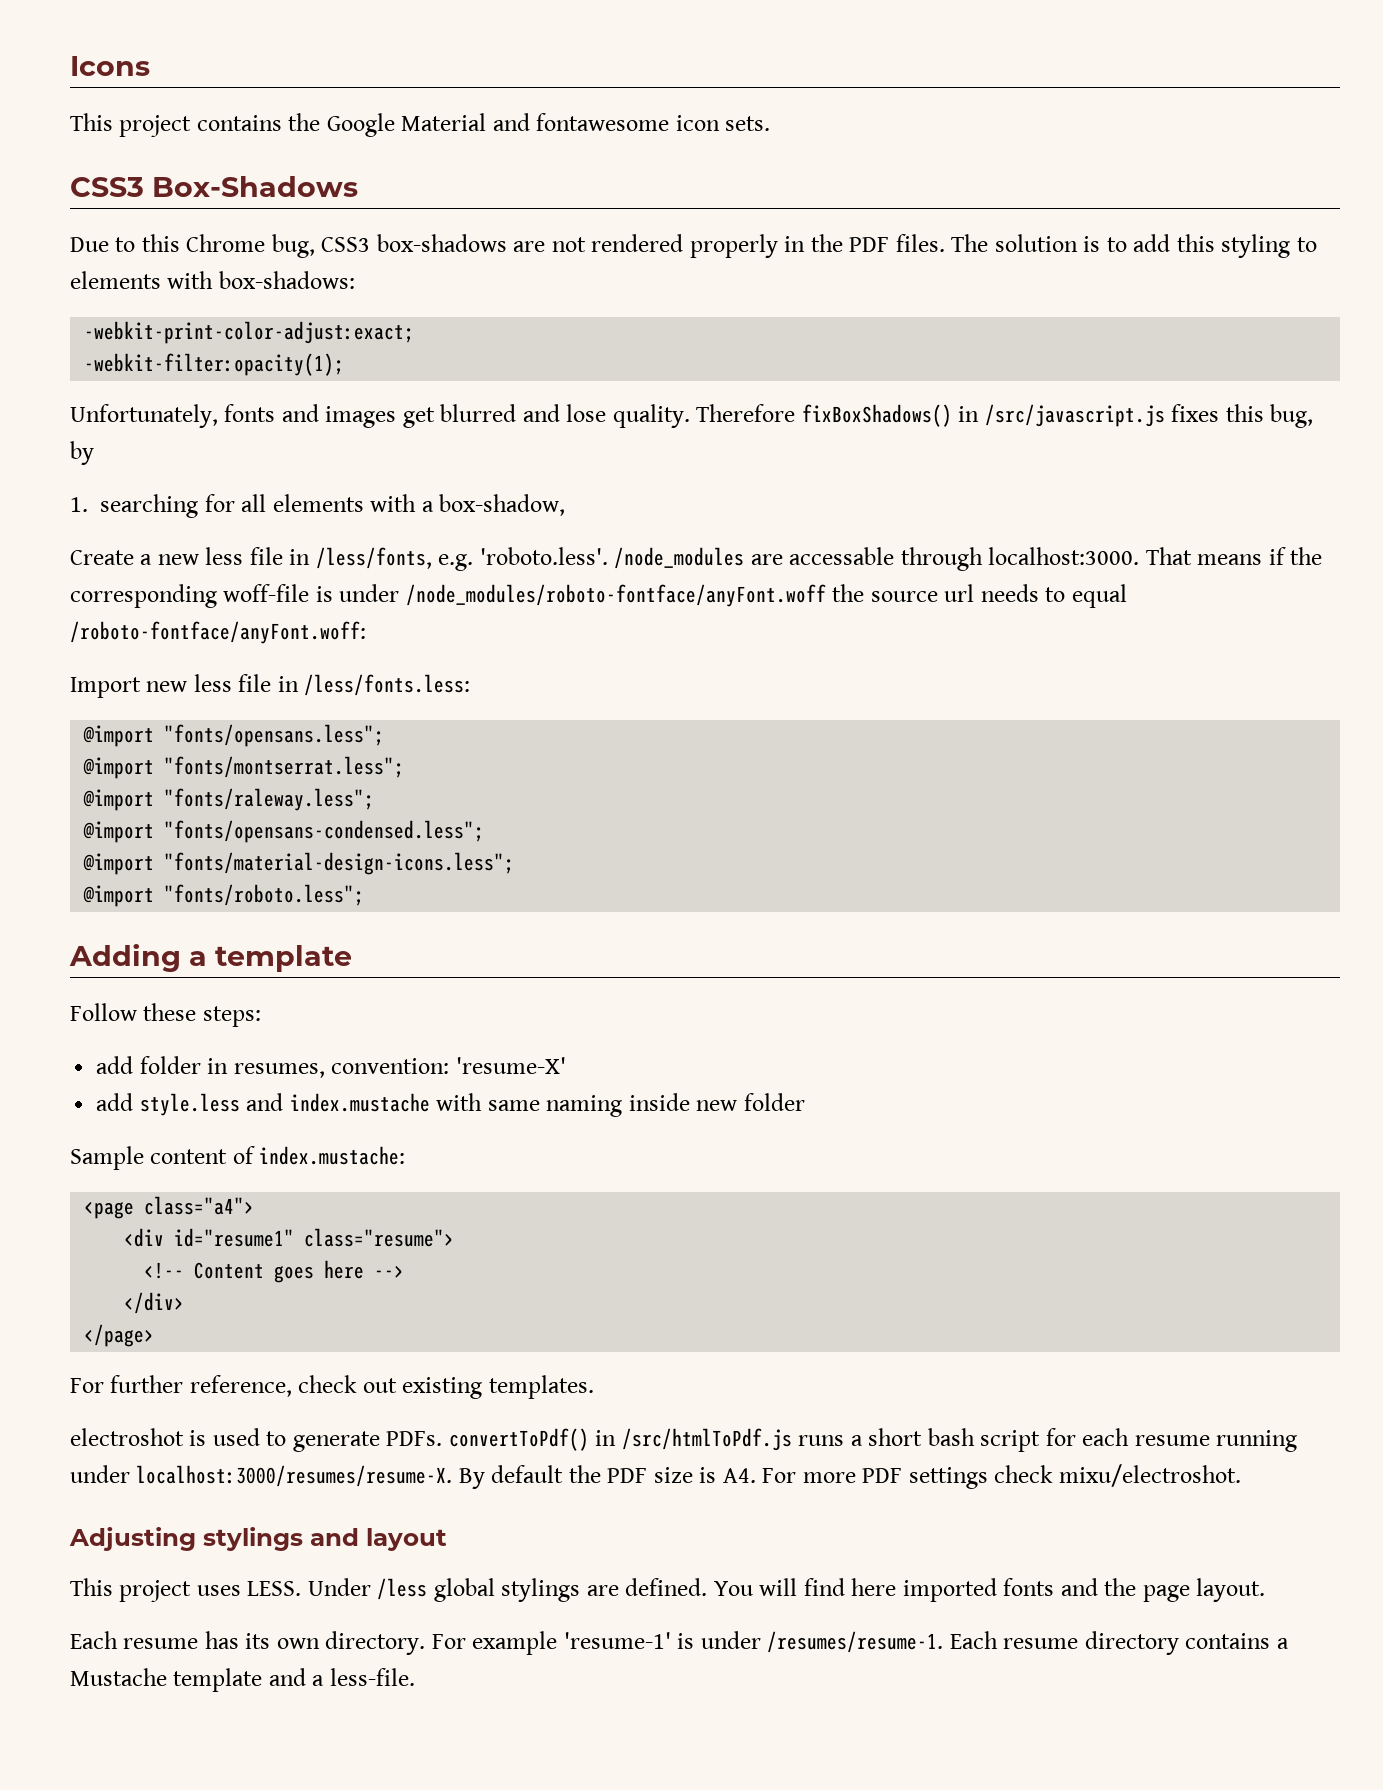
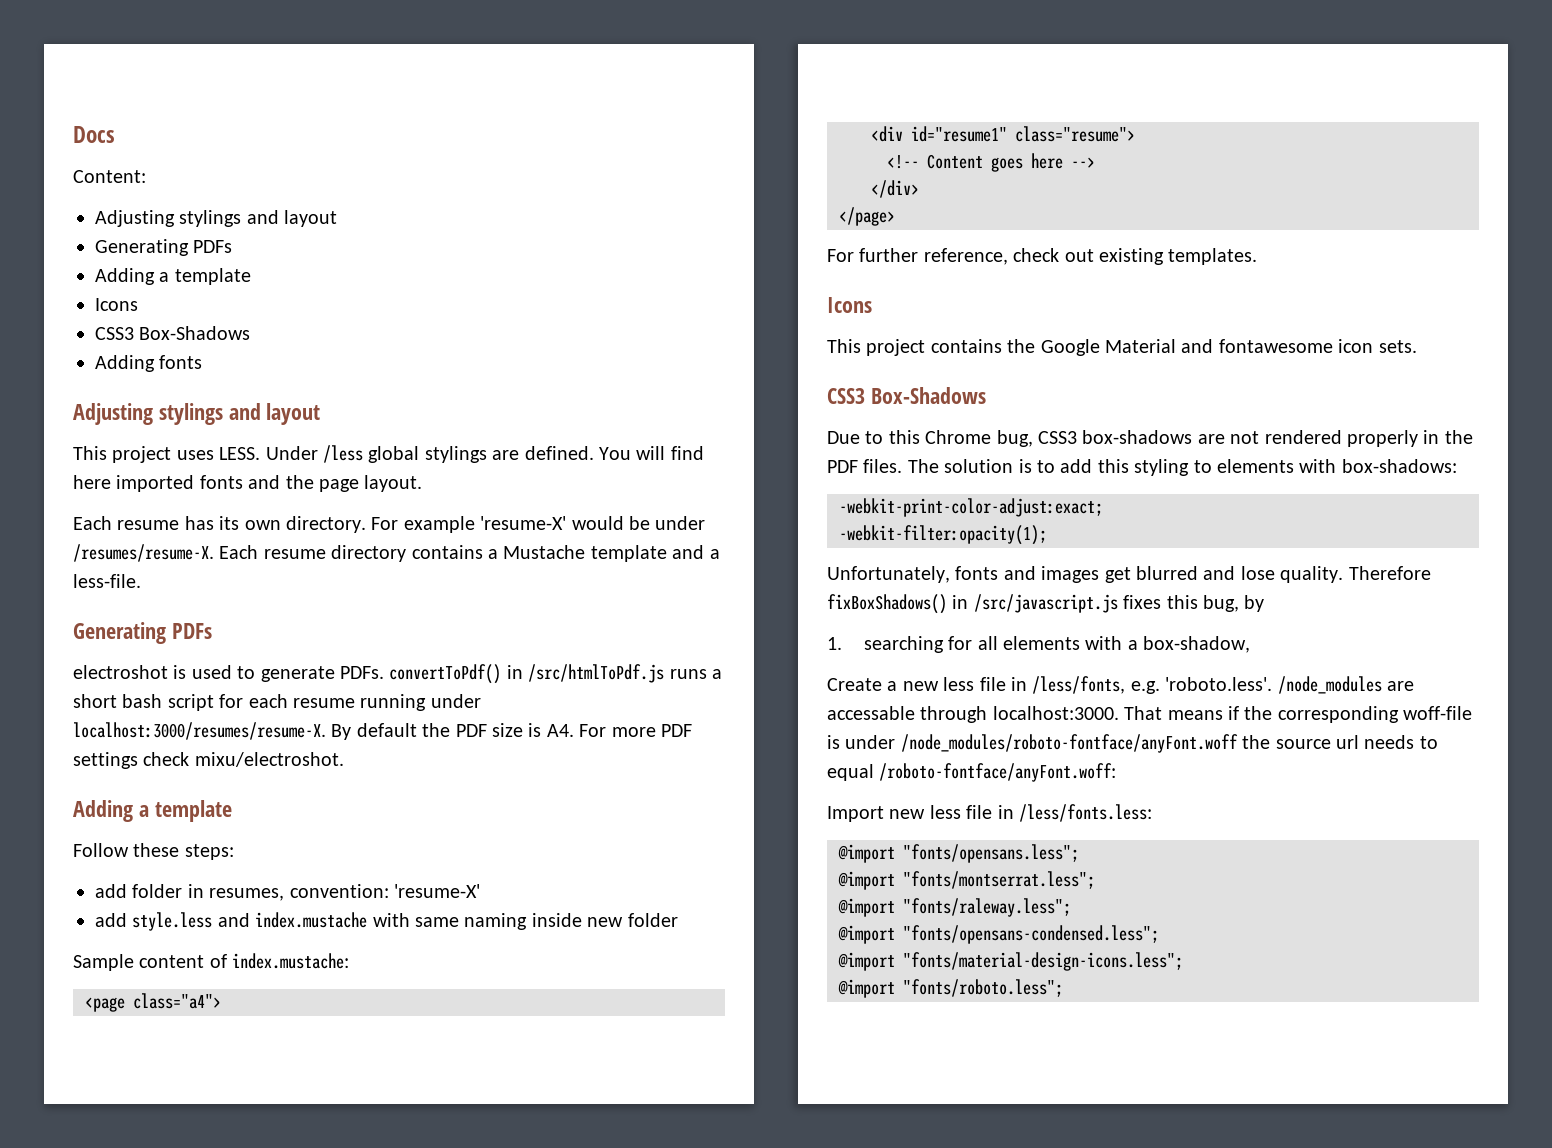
(70, 66) none -> [73,126,115,143] [73,170,146,183] [95,210,338,227] [95,239,233,256] [95,268,251,285] [95,298,138,311] [95,326,251,340] [95,355,203,372] [73,403,321,425] [73,445,704,463] [73,475,423,492] [73,516,706,533] [73,544,720,562] [73,574,141,588] [73,622,212,644] [73,664,722,684] [73,694,481,711] [73,722,692,740] [73,752,344,769] [73,800,232,822] [73,843,234,860] [95,884,480,901] [95,912,678,931] [73,953,350,971] [85,993,221,1012] [871,126,1135,142] [887,153,1095,172] [871,180,919,198] [839,207,895,226] [827,248,1258,265] Docs // Content: // Adjusting stylings and layout // Generating PDFs // Adding a template // Icons // CSS3 Box-Shadows // Adding fonts // Adjusting stylings and layout // This project uses LESS. Under /less global stylings are defined. You will find here imported fonts and the page layout. // Each resume has its own directory. For example 'resume-X' would be under /resumes/resume-X. Each resume directory contains a Mustache template and a less-file. // Generating PDFs // electroshot is used to generate PDFs. convertToPdf() in /src/htmlToPdf.js runs a short bash script for each resume running under localhost:3000/resumes/resume-X. By default the PDF size is A4. For more PDF settings check mixu/electroshot. // Adding a template // Follow these steps: // add folder in resumes, convention: 'resume-X' // add style.less and index.mustache with same naming inside new folder // Sample content of index.mustache: // <page class="a4"> // <div id="resume1" class="resume"> // <!-- Content goes here --> // </div> // </page> // For further reference, check out existing templates. //
[69,944,352,972] [70,1003,261,1027] [96,1056,566,1078] [96,1093,805,1117] [70,1146,406,1170] [84,1196,255,1219] [124,1228,455,1247] [144,1260,405,1283] [124,1292,185,1314] [84,1324,155,1347] [70,1375,594,1399] [70,1428,1298,1452] [70,1464,1241,1489] [69,1527,447,1551] [70,1578,1266,1602] [70,1631,1289,1655] [70,1668,415,1692] // Adding a template // Follow these steps: // add folder in resumes, convention: 'resume-X' // add style.less and index.mustache with same naming inside new folder // Sample content of index.mustache: // <page class="a4"> // <div id="resume1" class="resume"> // <!-- Content goes here --> // </div> // </page> // For further reference, check out existing templates. // electroshot is used to generate PDFs. convertToPdf() in /src/htmlToPdf.js runs a short bash script for each resume running under localhost:3000/resumes/resume-X. By default the PDF size is A4. For more PDF settings check mixu/electroshot. // Adjusting stylings and layout // This project uses LESS. Under /less global stylings are defined. You will find here imported fonts and the page layout. // Each resume has its own directory. For example 'resume-1' is under /resumes/resume-1. Each resume directory contains a Mustache template and a less-file. -> (1063, 988) none

